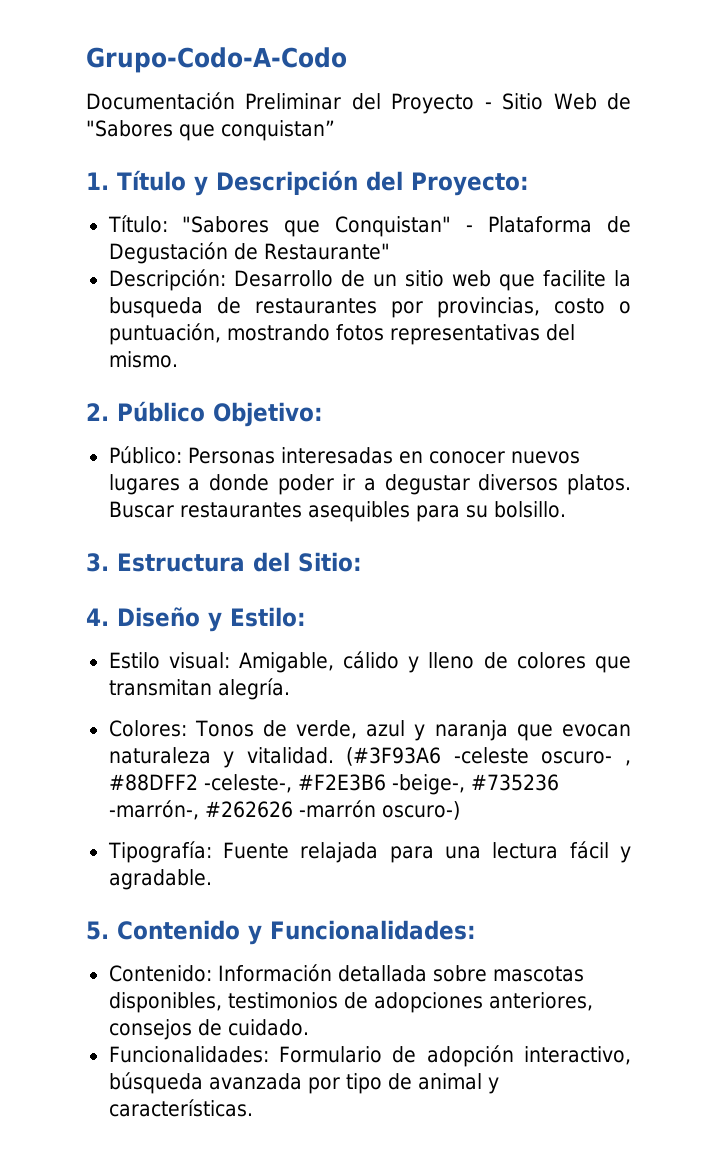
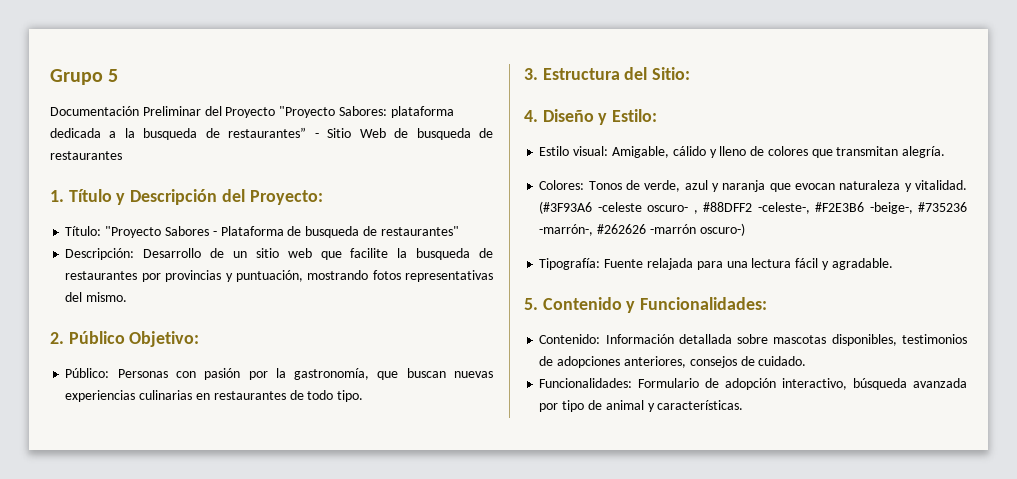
[86,47,347,73] Grupo-Codo-A-Codo -> [50,69,119,85] Grupo 5
(475, 103) none -> [279,106,454,118] [50,127,307,140] "Proyecto Sabores: plataforma dedicada a la busqueda de restaurantes”
[86,120,335,141] "Sabores que conquistan” -> [416,128,493,140] [50,151,122,160] busqueda de restaurantes
[182,216,631,237] [108,242,390,264] "Sabores que Conquistan" - Plataforma de Degustación de Restaurante" -> [105,226,459,238] "Proyecto Sabores - Plataforma de busqueda de restaurantes"
[436,297,631,318] provincias, costo o -> [165,270,233,282] provincias y
[280,447,580,464] [108,474,631,495] [108,501,566,522] interesadas en conocer nuevos lugares a donde poder ir a degustar diversos platos. Buscar restaurantes asequibles para su bolsillo. -> [175,368,493,380] [65,390,364,402] con pasión por la gastronomía, que buscan nuevas experiencias culinarias en restaurantes de todo tipo.

